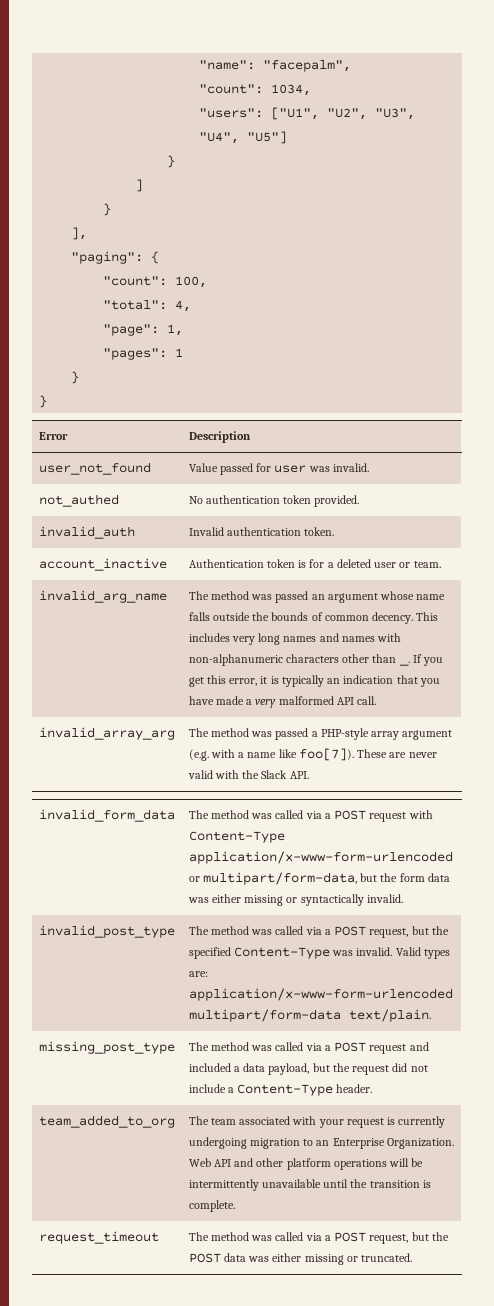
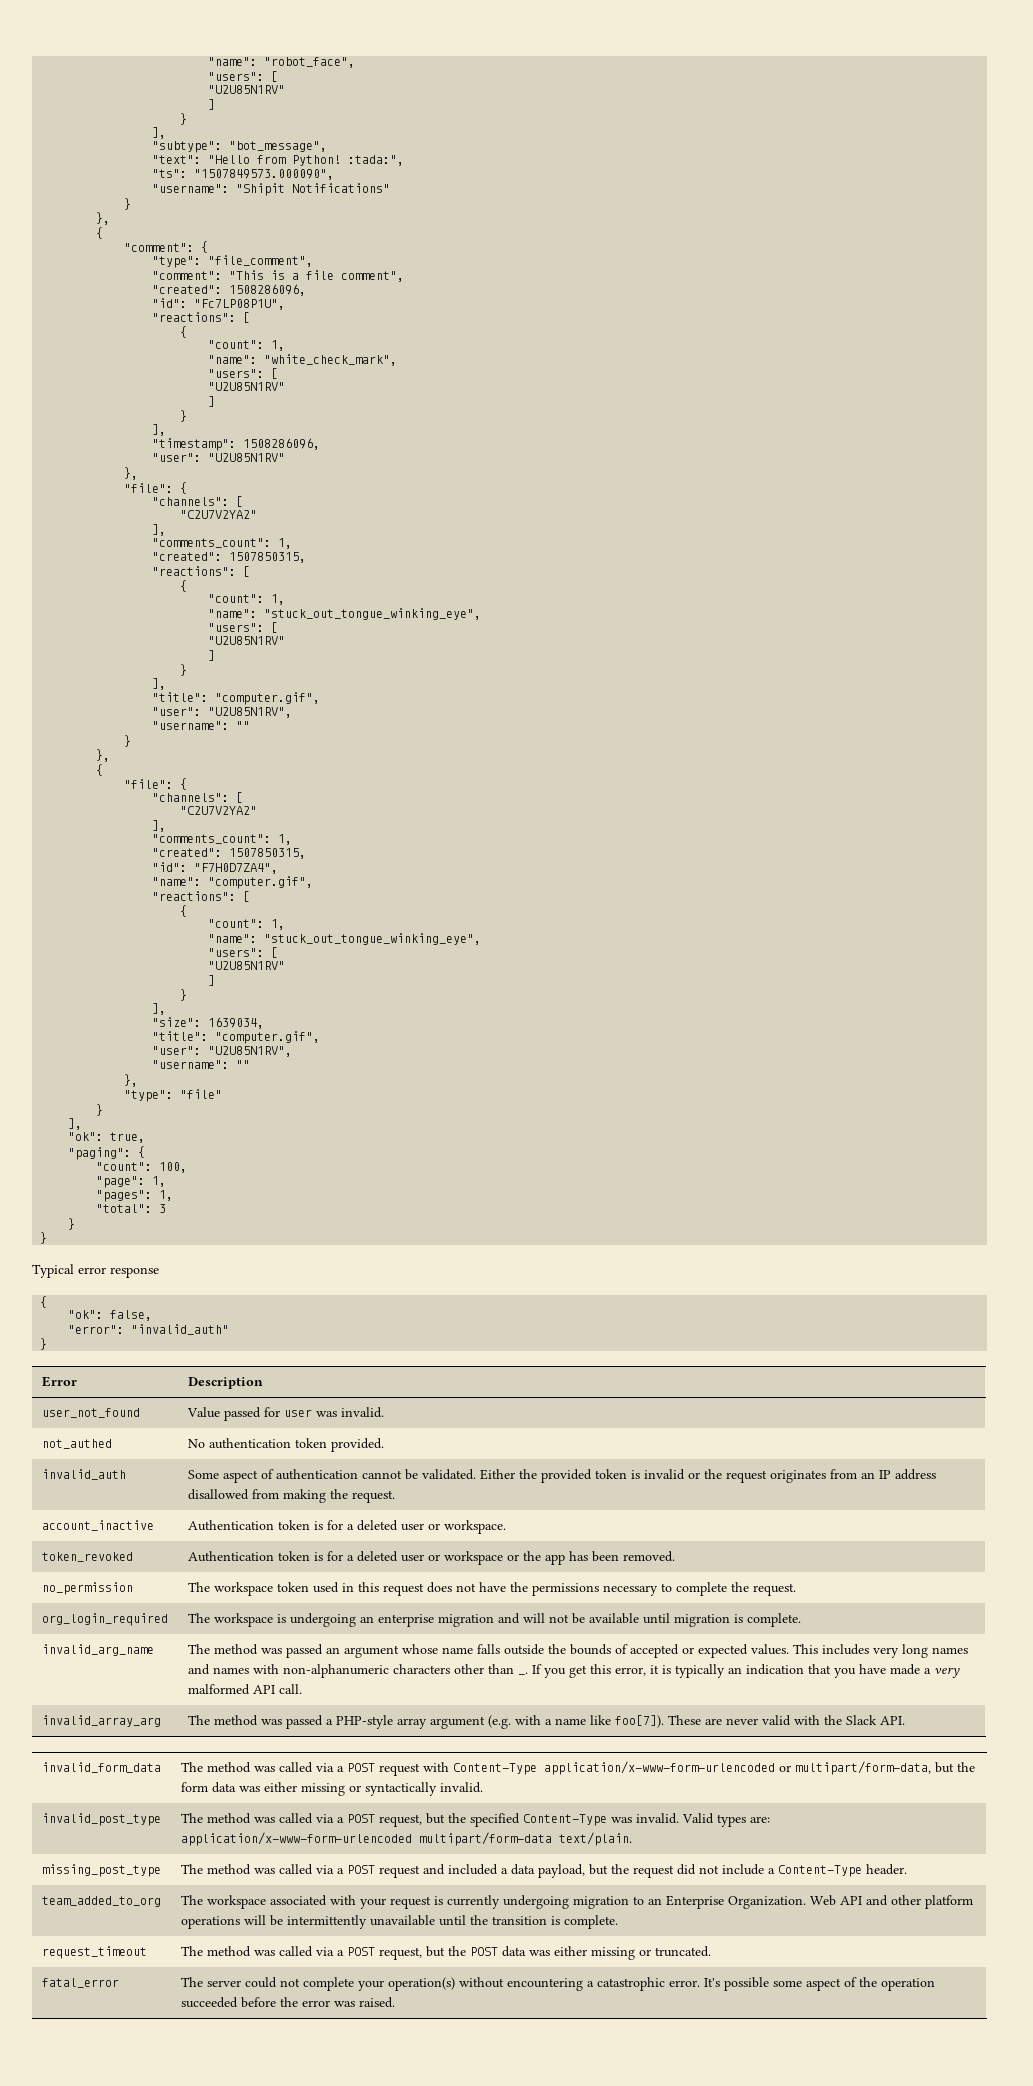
[199,60,352,72] [199,84,312,96] [199,107,416,120] [199,131,288,144] [167,155,176,168] [135,179,144,192] [103,203,112,216] [71,227,88,240] "name": "facepalm", // "count": 1034, // "users": ["U1", "U2", "U3", "U4", "U5"] // } // ] // } // ], -> [208,57,356,68] [208,71,279,82] [208,85,286,94] [208,99,216,110] [180,113,188,125] [152,127,167,139] [152,141,328,153] [152,155,405,166] [152,169,335,180] [152,183,391,196] [124,198,132,210] [96,212,111,225] [96,227,104,239] [124,241,209,253] [152,255,314,268] [152,270,405,282] [152,284,307,296] [152,298,286,310] [152,312,251,323] [180,326,188,338] [208,340,286,351] [208,354,398,366] [208,368,279,379] [208,382,286,391] [208,396,216,407] [180,410,188,422] [152,424,167,436] [152,438,321,451] [152,453,286,462] [124,467,139,480] [124,482,188,494] [152,496,244,507] [180,510,258,519] [152,524,167,536] [152,538,293,549] [152,552,307,563] [152,566,251,577] [180,580,188,592] [208,594,286,605] [208,608,482,620] [208,622,279,633] [208,636,286,645] [208,650,216,661] [180,664,188,676] [152,678,167,690] [152,692,321,705] [152,707,293,718] [152,721,251,730] [124,735,132,747] [96,749,111,762] [96,764,104,776] [124,778,188,790] [152,792,244,803] [180,806,258,815] [152,820,167,832] [152,834,293,845] [152,848,307,859] [152,862,279,874] [152,876,314,889] [152,891,251,902] [180,905,188,917] [208,919,286,930] [208,933,482,945] [208,947,279,958] [208,961,286,970] [208,975,216,986] [180,989,188,1001] [152,1003,167,1015] [152,1017,265,1029] [152,1031,321,1044] [152,1046,293,1057] [152,1060,251,1069] [124,1074,139,1087] [124,1089,223,1102] [96,1104,104,1116] [68,1118,83,1130] [68,1132,146,1143] "name": "robot_face", // "users": [ // "U2U85N1RV" // ] // } // ], // "subtype": "bot_message", // "text": "Hello from Python! :tada:", // "ts": "1507849573.000090", // "username": "Shipit Notifications" // } // }, // { // "comment": { // "type": "file_comment", // "comment": "This is a file comment", // "created": 1508286096, // "id": "Fc7LP08P1U", // "reactions": [ // { // "count": 1, // "name": "white_check_mark", // "users": [ // "U2U85N1RV" // ] // } // ], // "timestamp": 1508286096, // "user": "U2U85N1RV" // }, // "file": { // "channels": [ // "C2U7V2YA2" // ], // "comments_count": 1, // "created": 1507850315, // "reactions": [ // { // "count": 1, // "name": "stuck_out_tongue_winking_eye", // "users": [ // "U2U85N1RV" // ] // } // ], // "title": "computer.gif", // "user": "U2U85N1RV", // "username": "" // } // }, // { // "file": { // "channels": [ // "C2U7V2YA2" // ], // "comments_count": 1, // "created": 1507850315, // "id": "F7H0D7ZA4", // "name": "computer.gif", // "reactions": [ // { // "count": 1, // "name": "stuck_out_tongue_winking_eye", // "users": [ // "U2U85N1RV" // ] // } // ], // "size": 1639034, // "title": "computer.gif", // "user": "U2U85N1RV", // "username": "" // }, // "type": "file" // } // ], // "ok": true,
[103,300,192,312] // "total": 4, -> (188, 1167) none
[175,348,184,357] 1 -> [159,1190,174,1201] [96,1204,167,1213] 1, // "total": 3
(48, 401) none -> [32,1264,159,1278] [40,1296,48,1308] [68,1310,153,1321] [68,1324,230,1335] [40,1338,48,1350] // Typical error response // { // "ok": false, // "error": "invalid_auth" // }
[188,527,335,536] Invalid authentication token. -> [187,1469,936,1483] [187,1489,395,1503] Some aspect of authentication cannot be validated. Either the provided token is invalid or the request originates from an IP address disallowed from making the request.
[413,561,441,568] team. -> [443,1520,506,1534] [41,1552,133,1562] [187,1551,675,1565] [41,1582,133,1595] [187,1582,796,1596] [41,1613,168,1626] [187,1613,801,1627] workspace. // token_revoked | Authentication token is for a deleted user or workspace or the app has been removed. // no_permission | The workspace token used in this request does not have the permissions necessary to complete the request. // org_login_required | The workspace is undergoing an enterprise migration and will not be available until migration is complete.
[324,612,414,624] common decency. -> [629,1644,789,1658] accepted or expected values.
[210,1118,236,1125] team -> [206,1895,266,1909] workspace
(413, 1257) none -> [41,1978,119,1988] [180,1977,935,1991] [180,1997,395,2008] // fatal_error | The server could not complete your operation(s) without encountering a catastrophic error. It's possible some aspect of the operation succeeded before the error was raised.

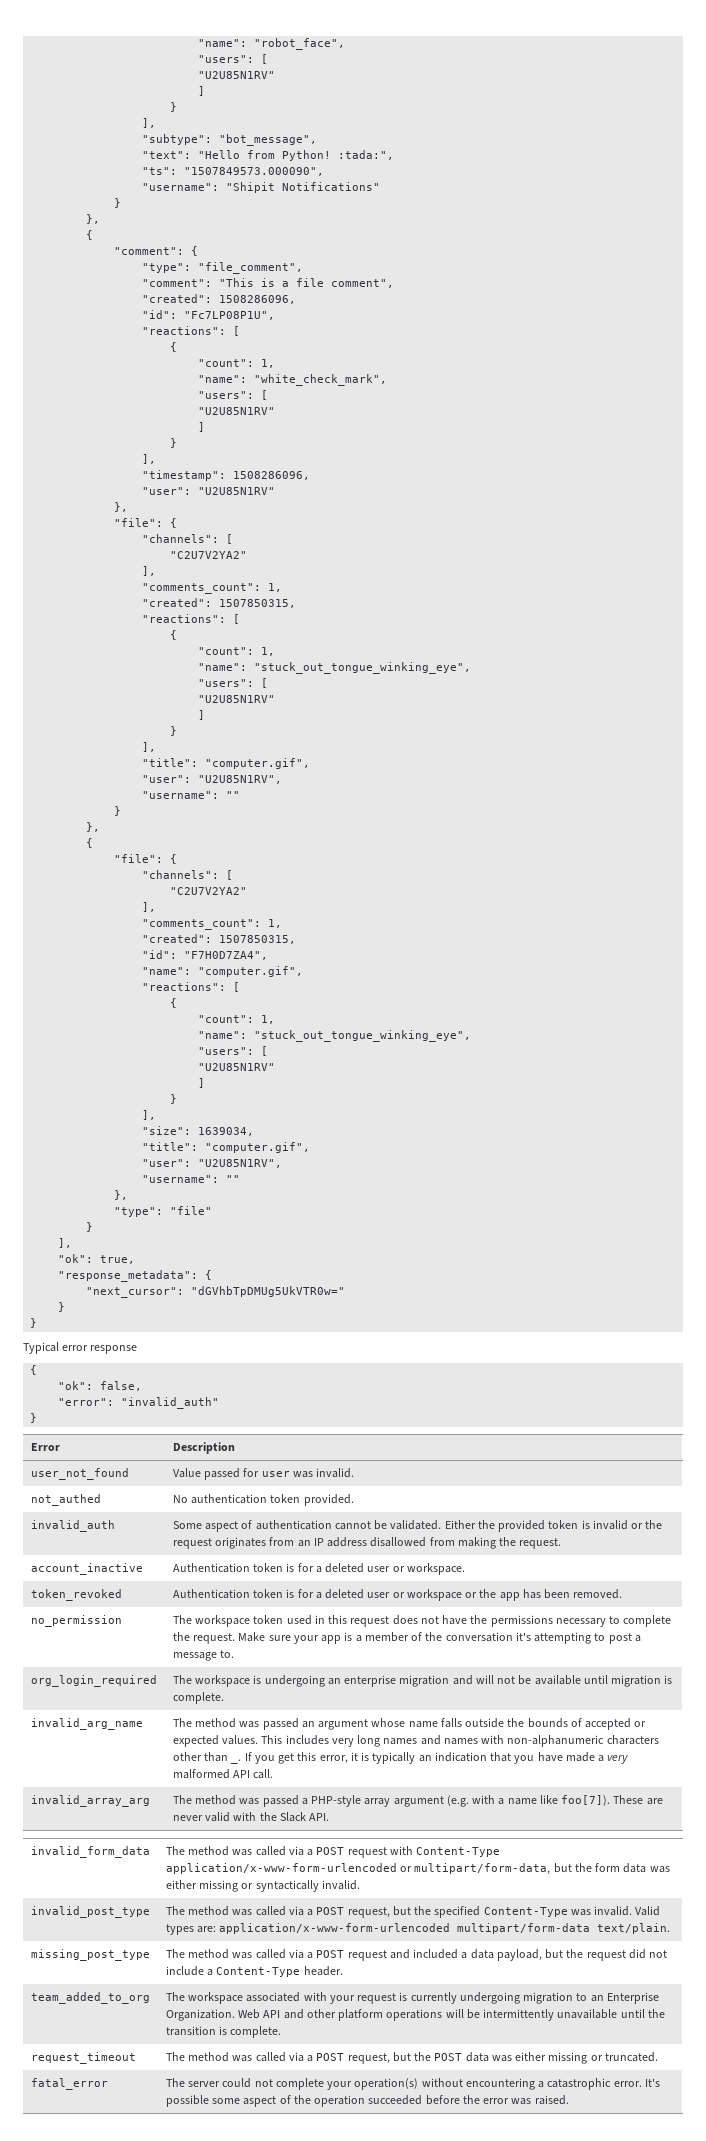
[68,1146,146,1160] [96,1162,188,1173] [96,1176,167,1188] [96,1190,174,1202] [96,1204,167,1213] "paging": { // "count": 100, // "page": 1, // "pages": 1, // "total": 3 -> [58,1270,213,1282] [86,1286,346,1298] "response_metadata": { // "next_cursor": "dGVhbTpDMUg5UkVTR0w="
(796, 1589) none -> [238,1632,641,1644] [172,1650,235,1661] Make sure your app is a member of the conversation it's attempting to post a message to.

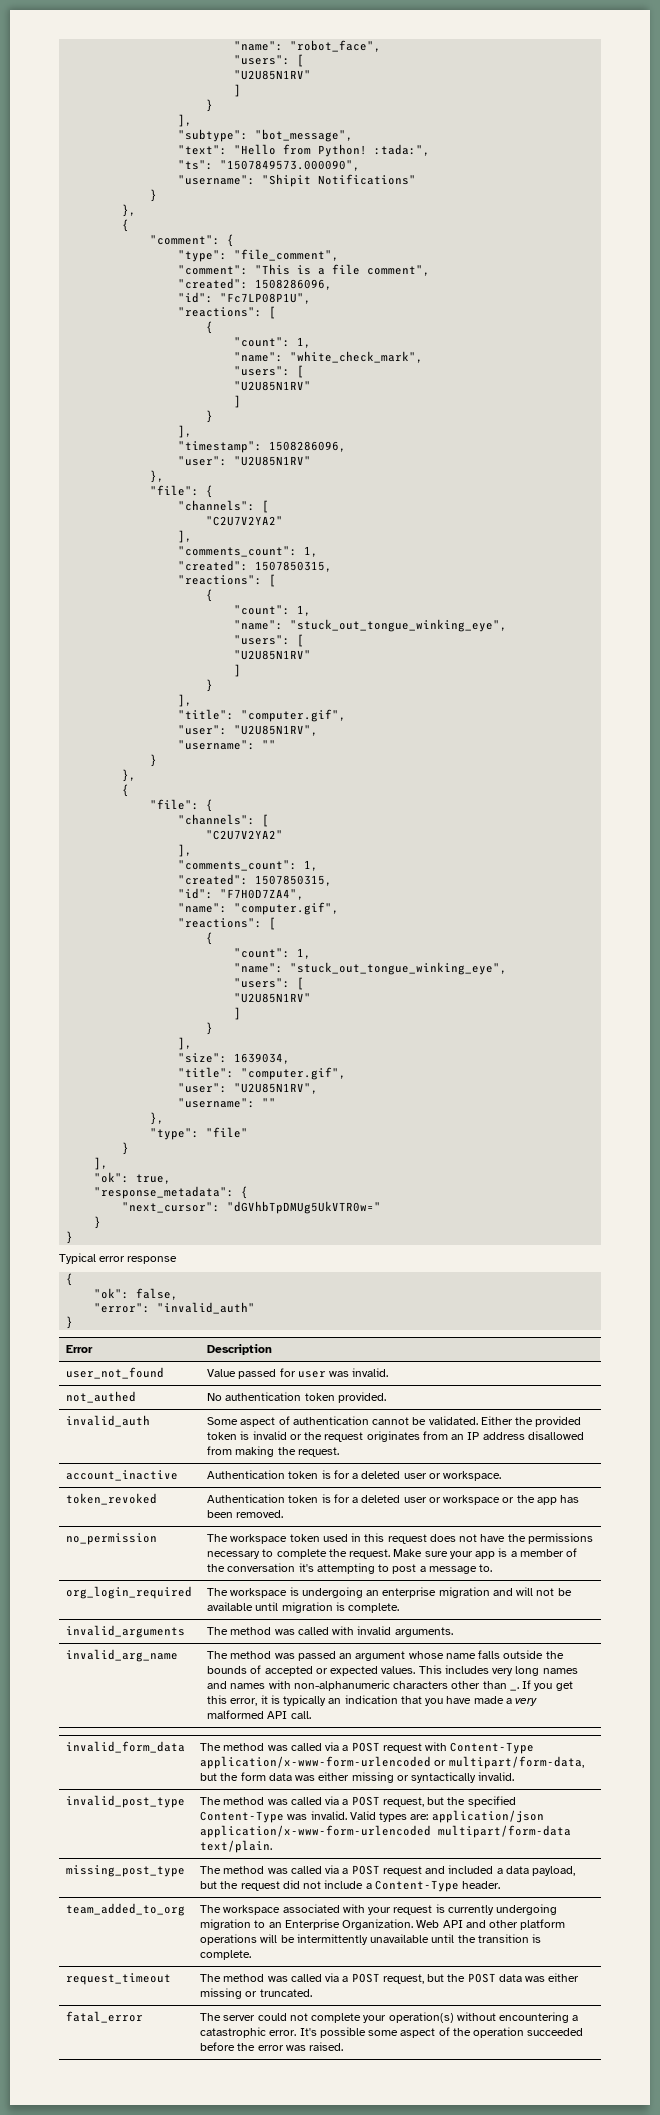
(224, 1698) none -> [66,1625,186,1638] [207,1626,453,1637] // invalid_arguments | The method was called with invalid arguments.
[30,1795,150,1807] [172,1795,663,1807] [172,1812,330,1822] // invalid_array_arg | The method was passed a PHP-style array argument (e.g. with a name like foo[7]). These are never valid with the Slack API. -> (311, 1715) none
(217, 1929) none -> [431,1810,544,1823] application/json

